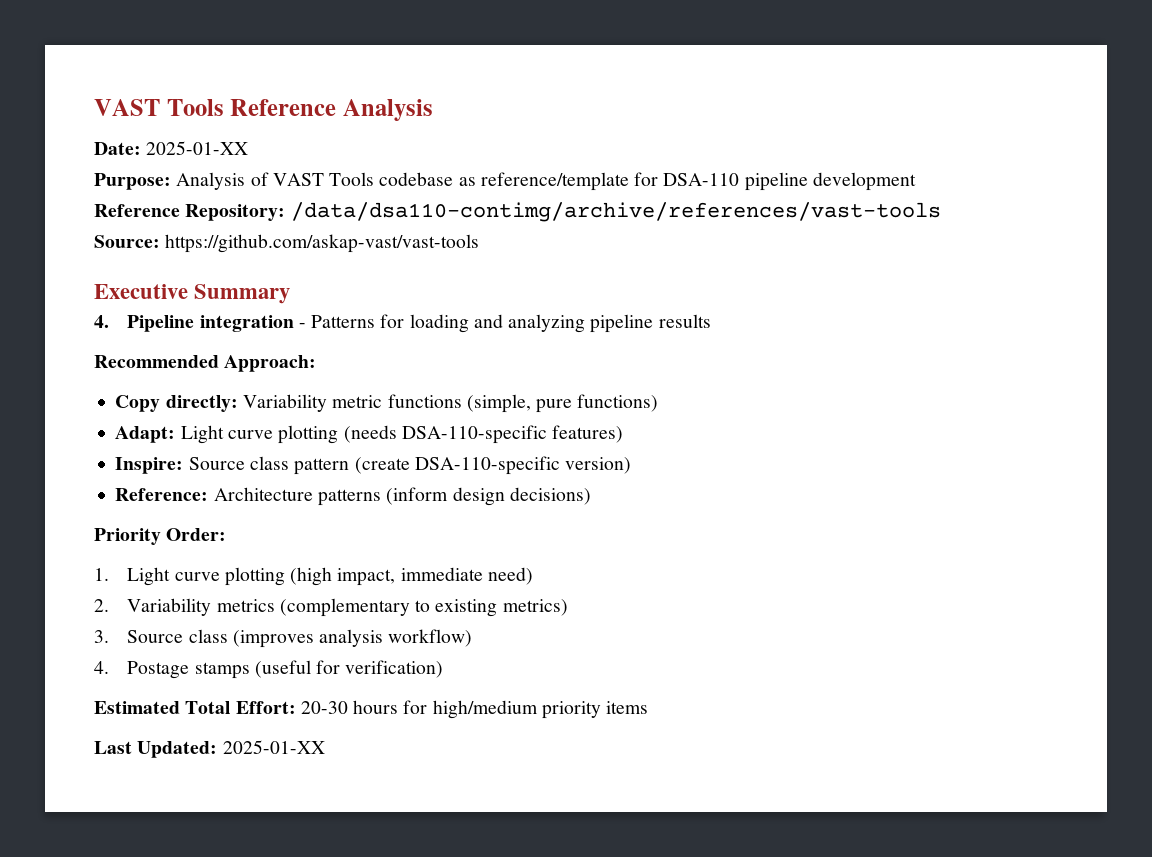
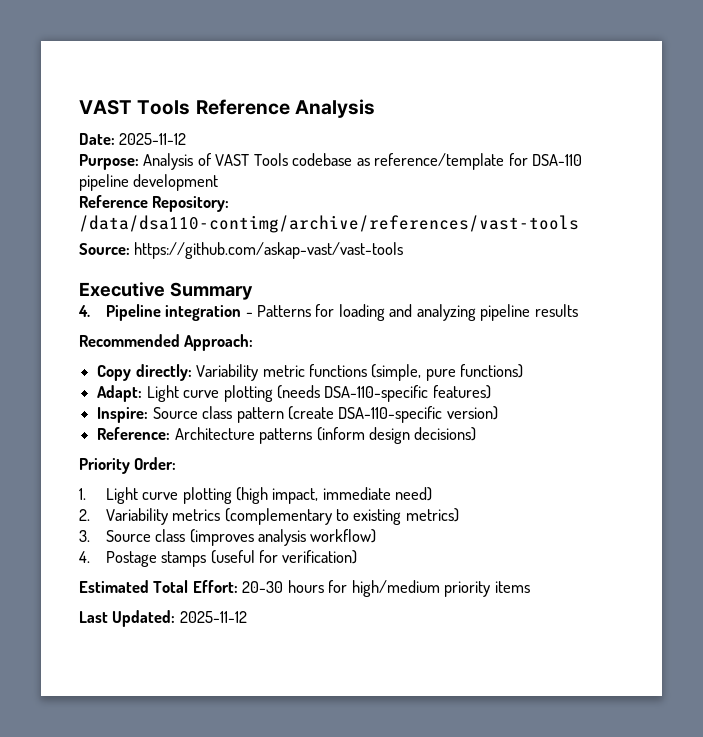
[146,141,249,155] 2025-01-XX -> [119,133,187,145] 2025-11-12
[222,740,325,754] 2025-01-XX -> [179,611,247,623] 2025-11-12

